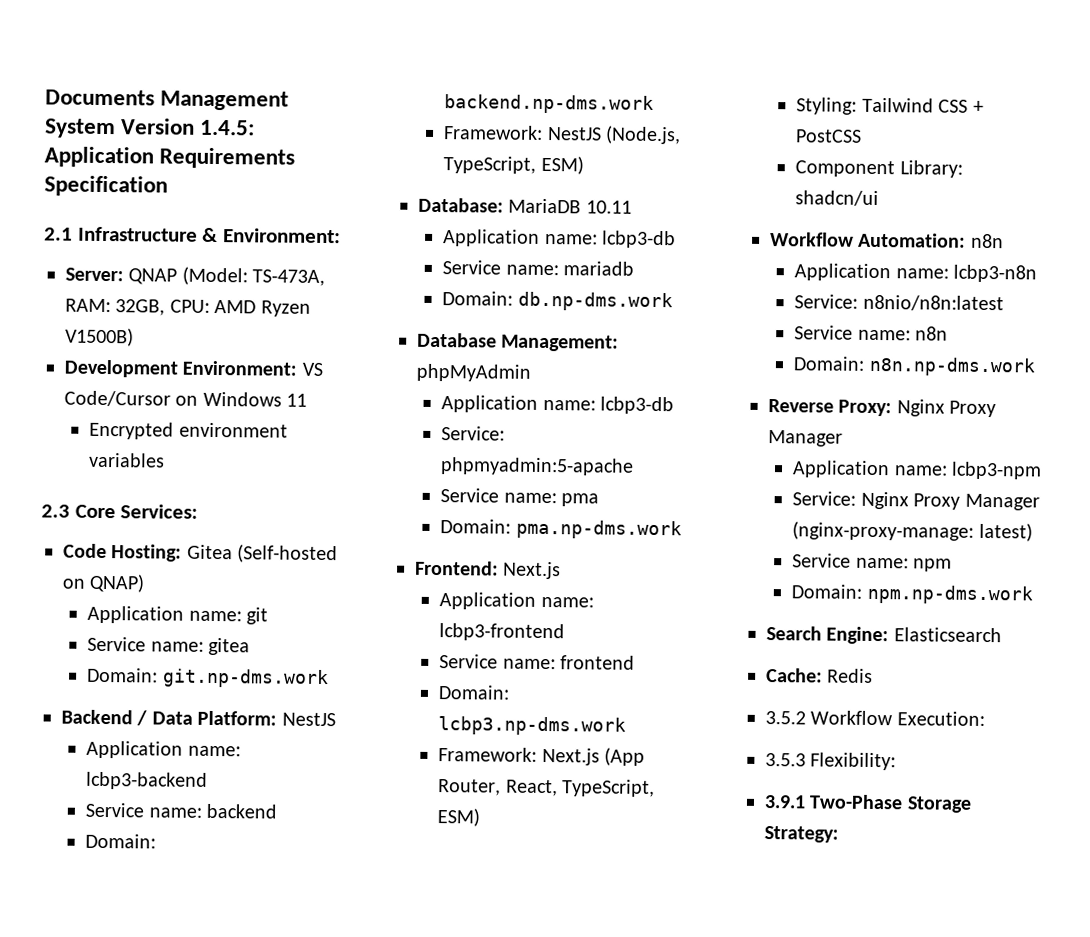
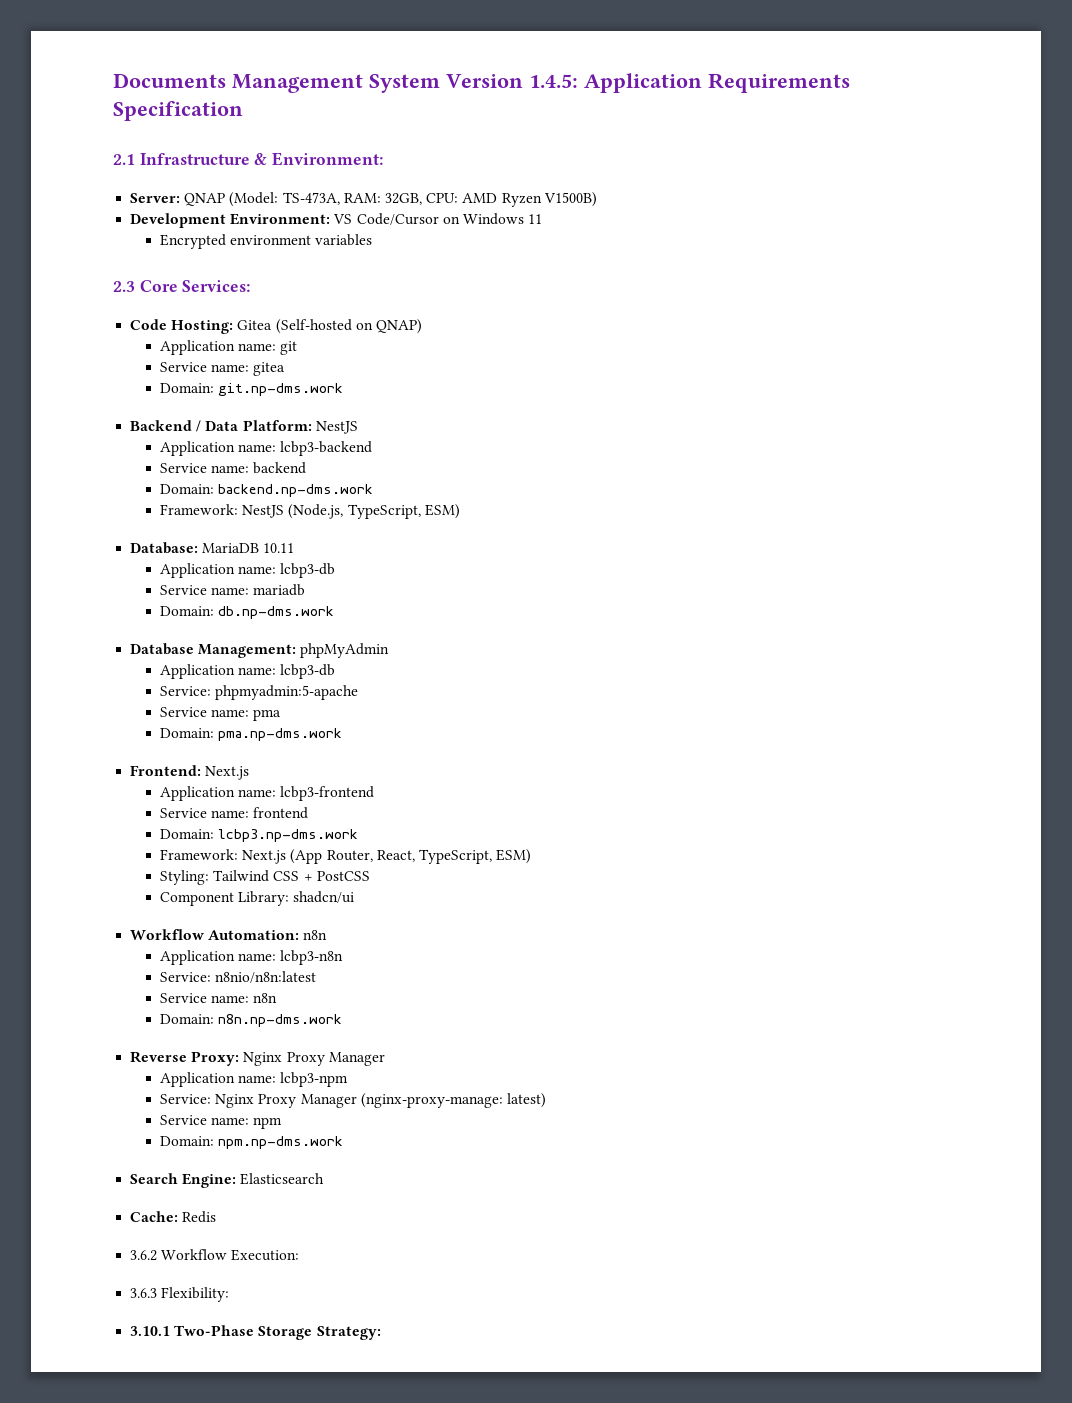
[765,711,806,725] 3.5.2 -> [130,1250,158,1261] 3.6.2
[765,753,806,767] 3.5.3 -> [130,1288,158,1298] 3.6.3
[764,795,806,809] 3.9.1 -> [130,1326,171,1336] 3.10.1

